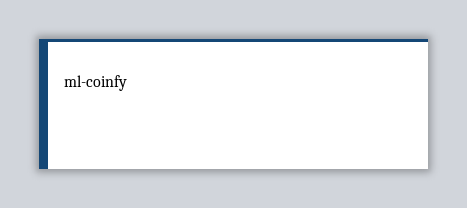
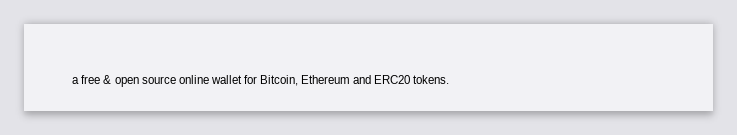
[64,75,127,91] ml-coinfy -> [72,75,450,87] a free & open source online wallet for Bitcoin, Ethereum and ERC20 tokens.

